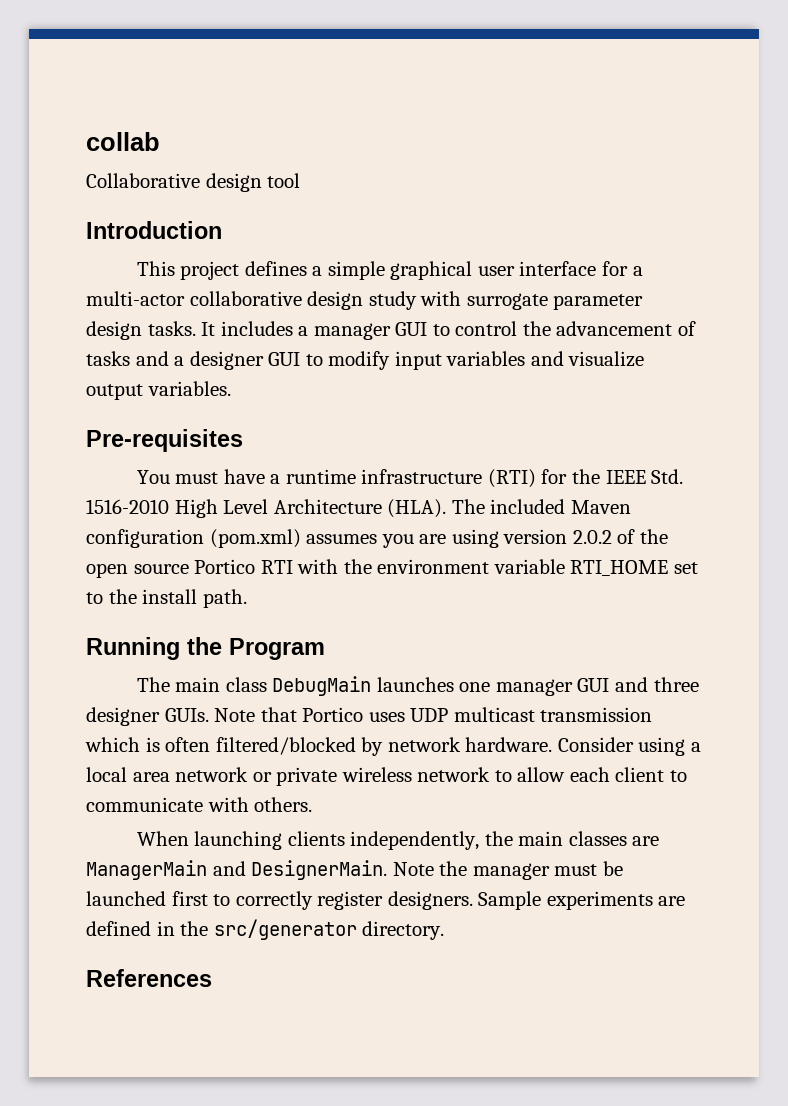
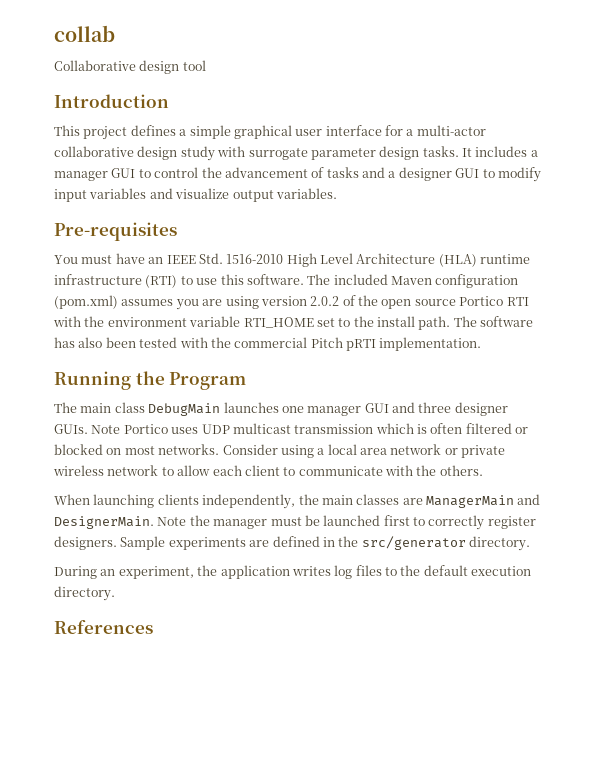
[270,469,600,488] a runtime infrastructure (RTI) for the -> [148,257,164,264] an
[387,499,447,518] (HLA). -> [438,254,531,267] [54,274,304,288] (HLA) runtime infrastructure (RTI) to use this software.
(247, 598) none -> [453,316,534,327] [54,337,482,351] The software has also been tested with the commercial Pitch pRTI implementation.
[260,707,297,722] that -> (121, 429) none
[215,737,553,756] filtered/blocked by network hardware. -> [465,423,529,434] [54,444,220,455] filtered or blocked on most networks.
(249, 804) none -> [416,465,437,476] the
(445, 930) none -> [54,565,532,579] [54,586,115,601] // During an experiment, the application writes log files to the default execution directory.

